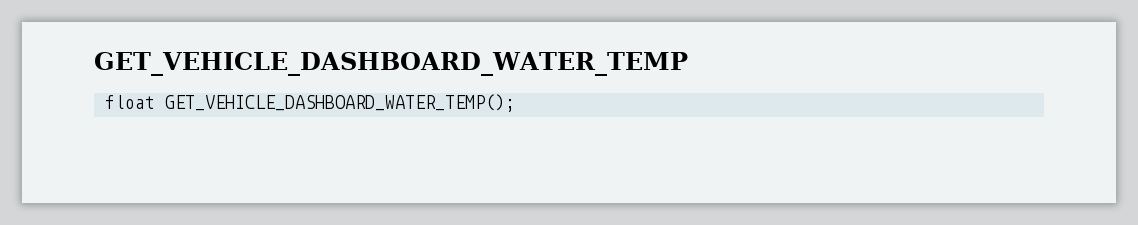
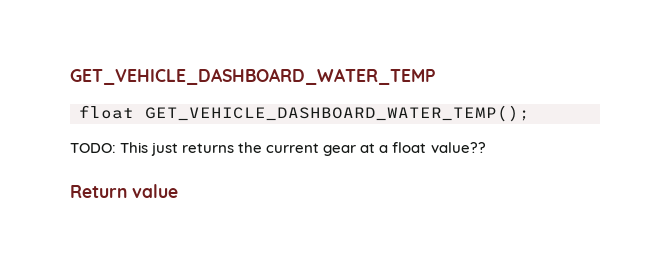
(515, 103) none -> [70,142,486,156] [70,184,178,198] // TODO: This just returns the current gear at a float value?? // Return value

